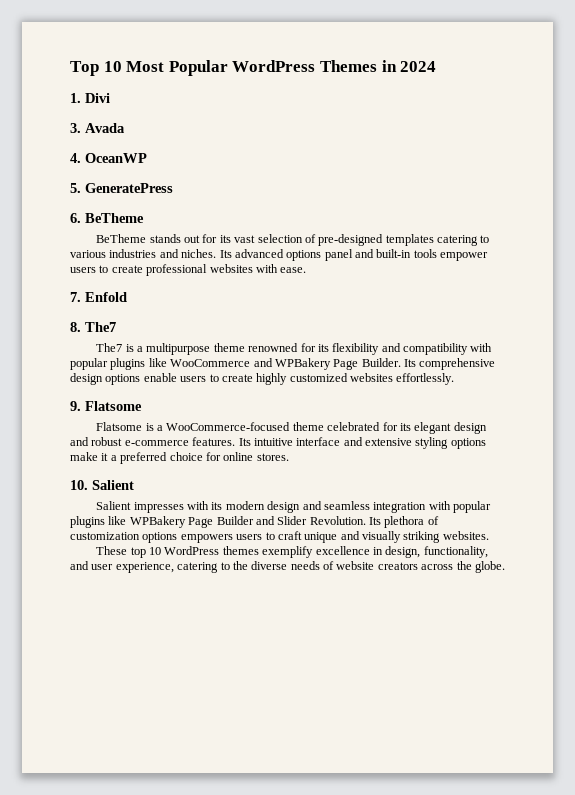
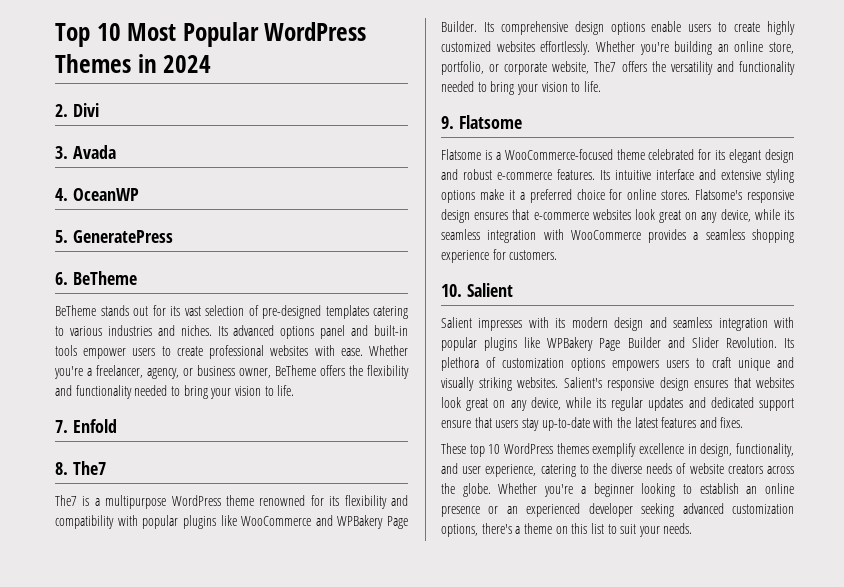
[70,93,81,103] 1. -> [55,104,68,117] 2.
(307, 270) none -> [369,345,409,356] [54,365,409,379] [55,385,295,399] Whether you're a freelancer, agency, or business owner, BeTheme offers the flexibility and functionality needed to bring your vision to life.
(211, 349) none -> [171,495,221,506] WordPress
(455, 379) none -> [595,41,794,55] [441,61,795,75] [441,81,601,95] Whether you're building an online store, portfolio, or corporate website, The7 offers the versatility and functionality needed to bring your vision to life.
(289, 457) none -> [695,189,794,203] [441,209,794,223] [441,229,794,243] [441,249,558,263] Flatsome's responsive design ensures that e-commerce websites look great on any device, while its seamless integration with WooCommerce provides a seamless shopping experience for customers.
(489, 535) none -> [563,377,794,391] [441,397,794,411] [441,417,744,431] Salient's responsive design ensures that websites look great on any device, while its regular updates and dedicated support ensure that users stay up-to-date with the latest features and fixes.
(505, 567) none -> [498,483,794,497] [441,503,794,517] [441,523,693,537] Whether you're a beginner looking to establish an online presence or an experienced developer seeking advanced customization options, there's a theme on this list to suit your needs.

